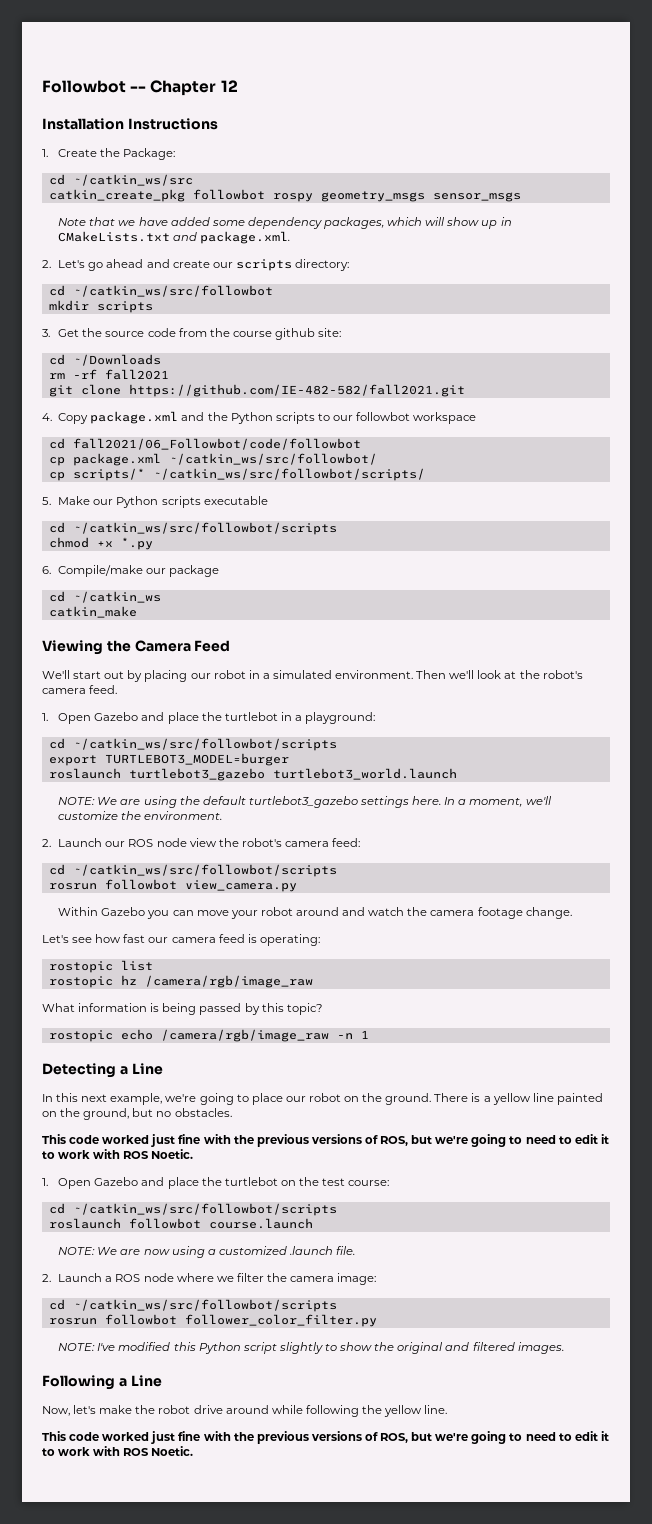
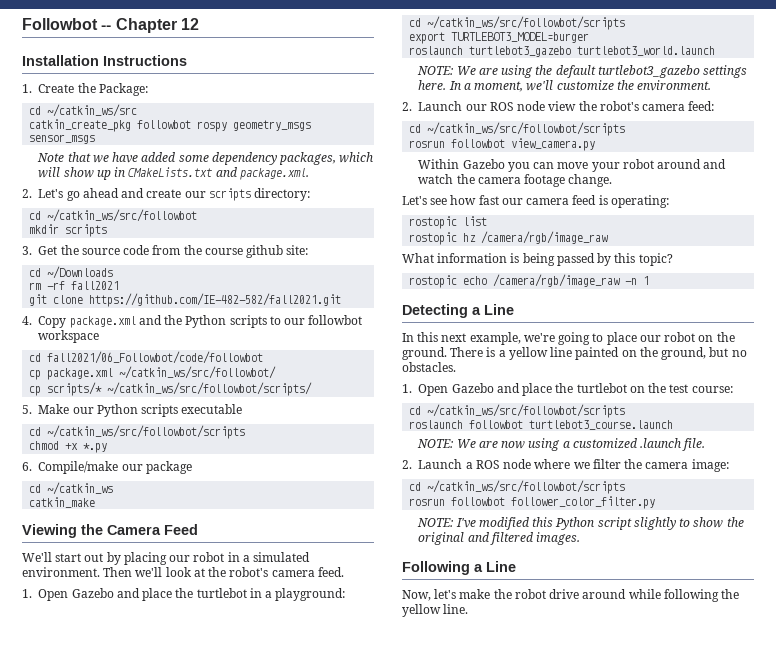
[42,1134,609,1147] [42,1149,194,1159] // This code worked just fine with the previous versions of ROS, but we're going to need to edit it to work with ROS Noetic. -> (456, 367) none
[208,1218,313,1229] course.launch -> [529,420,674,430] turtlebot3_course.launch
[42,1431,609,1444] [42,1446,194,1456] // This code worked just fine with the previous versions of ROS, but we're going to need to edit it to work with ROS Noetic. -> (469, 609) none

